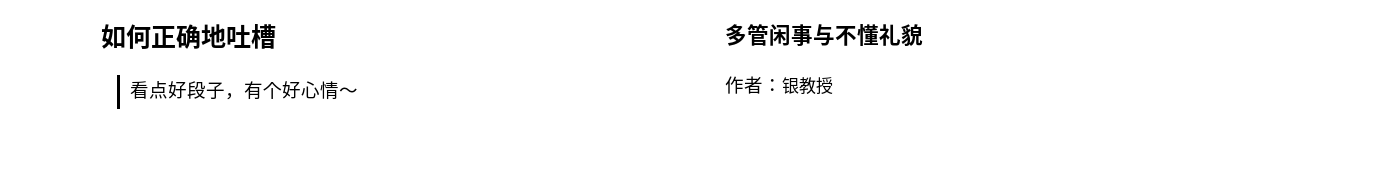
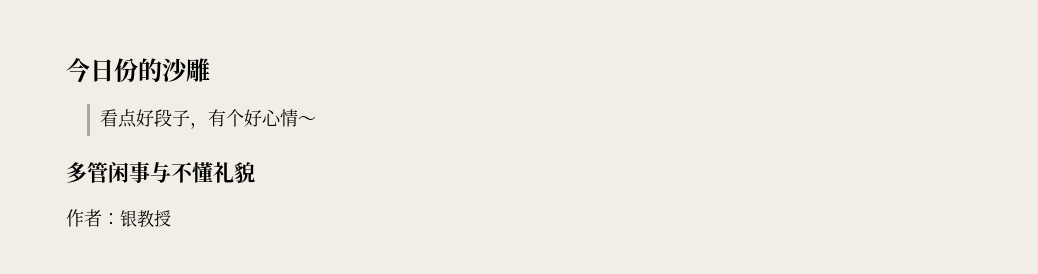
[101,24,276,49] 如何正确地吐槽 -> [66,58,210,83] 今日份的沙雕

